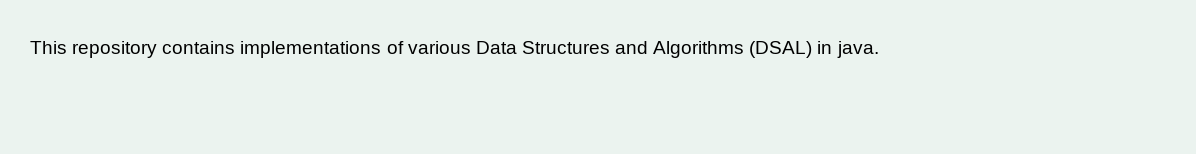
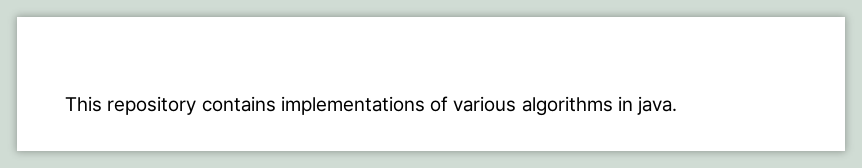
[475,41,813,58] Data Structures and Algorithms (DSAL) -> [521,96,613,116] algorithms

